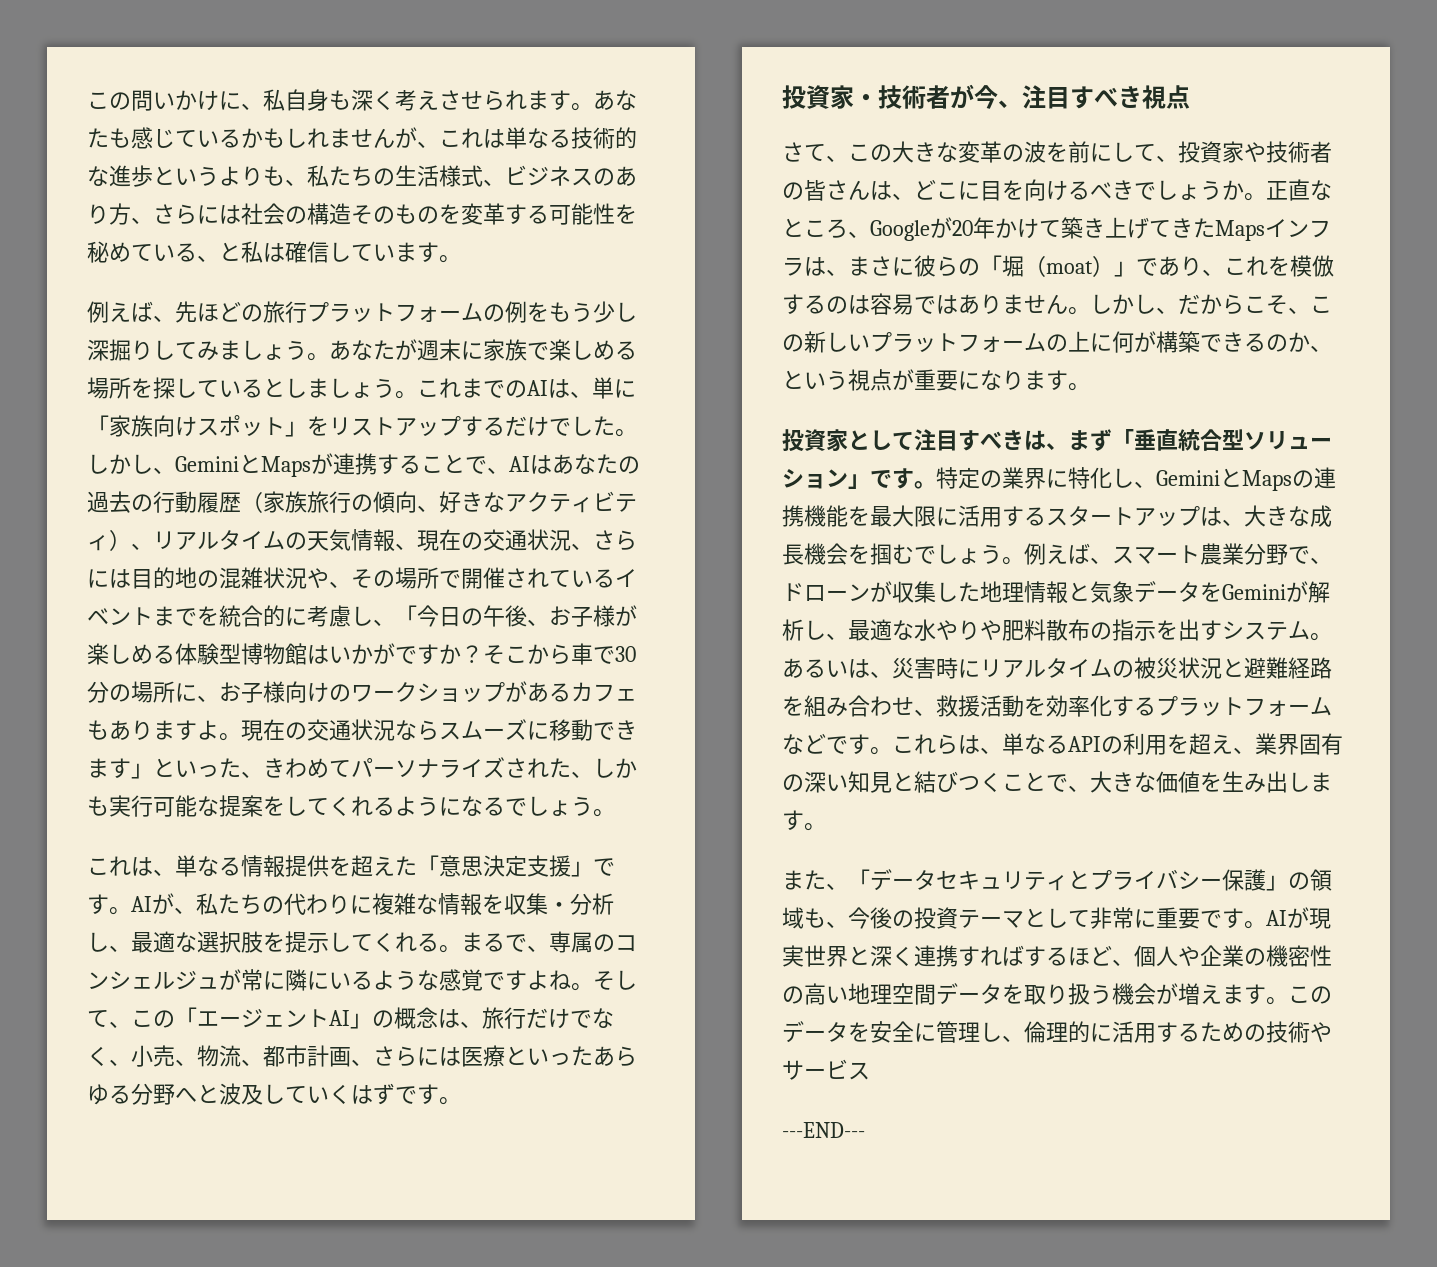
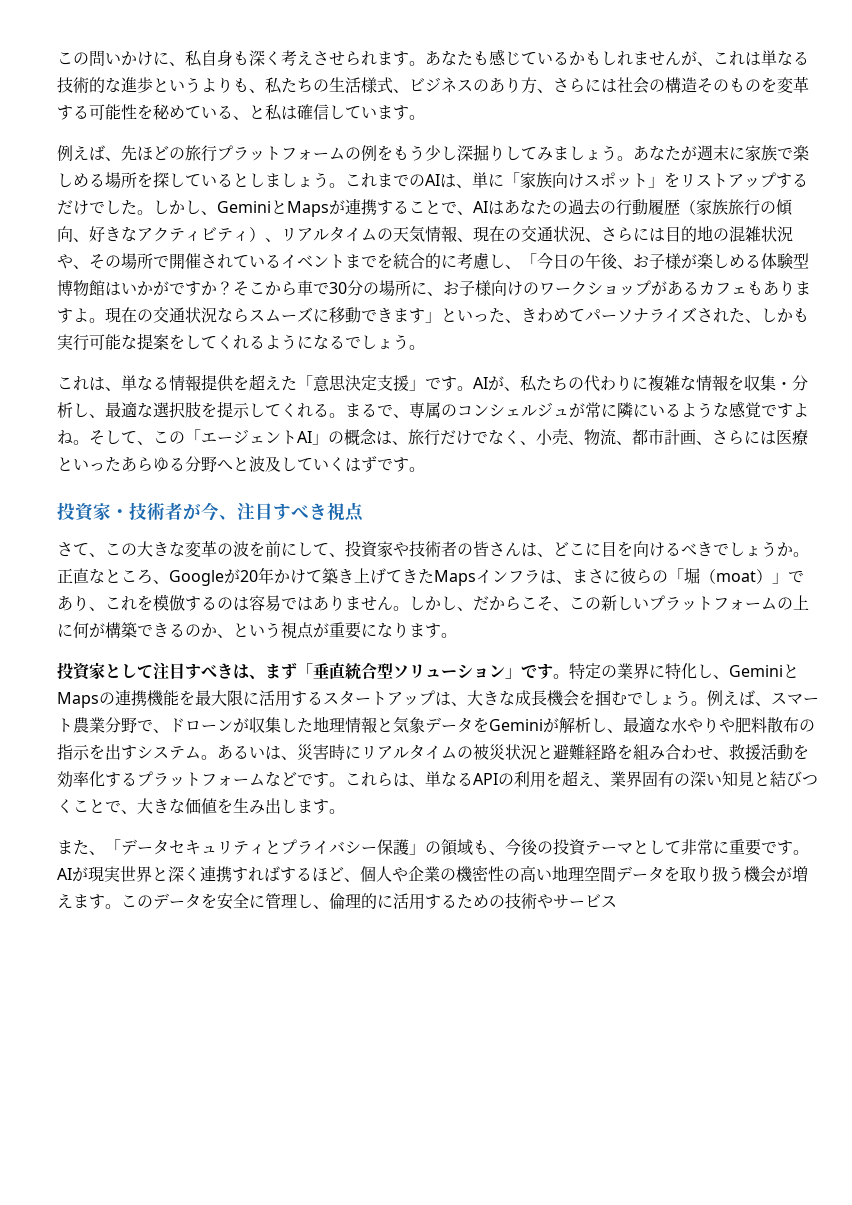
[782,1122,865,1138] // ---END--- -> (617, 901) none

